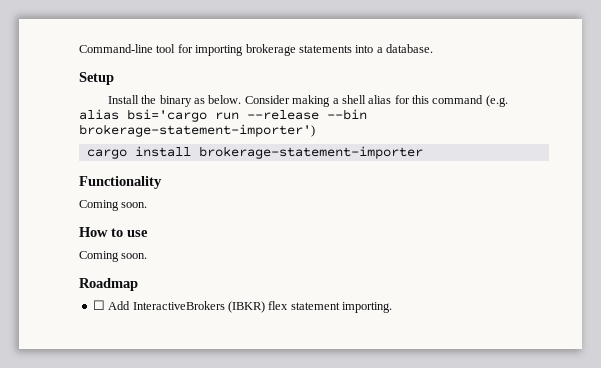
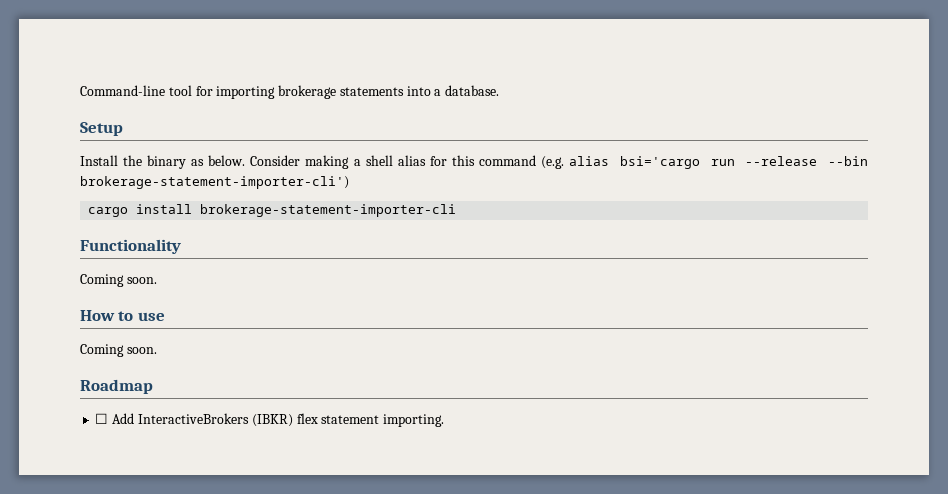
[79,124,315,137] brokerage-statement-importer') -> [80,176,349,189] brokerage-statement-importer-cli')
[198,146,423,159] brokerage-statement-importer -> [200,204,457,217] brokerage-statement-importer-cli

